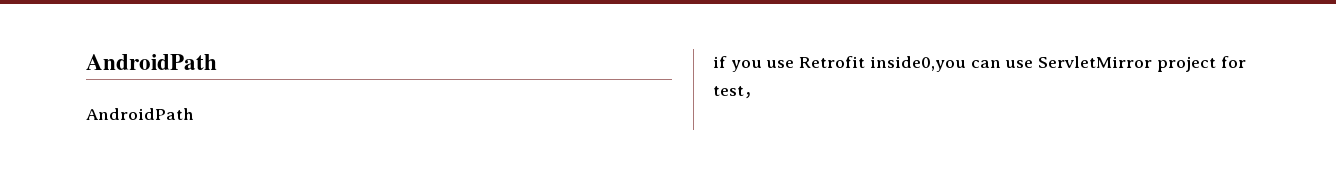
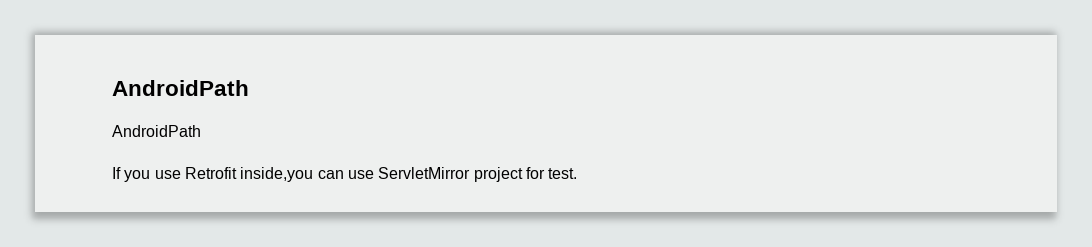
[713,56,727,68] if -> [112,167,121,179] If
[869,56,966,72] inside0,you -> [240,167,314,182] inside,you
[713,86,762,99] test， -> [548,168,578,179] test.

